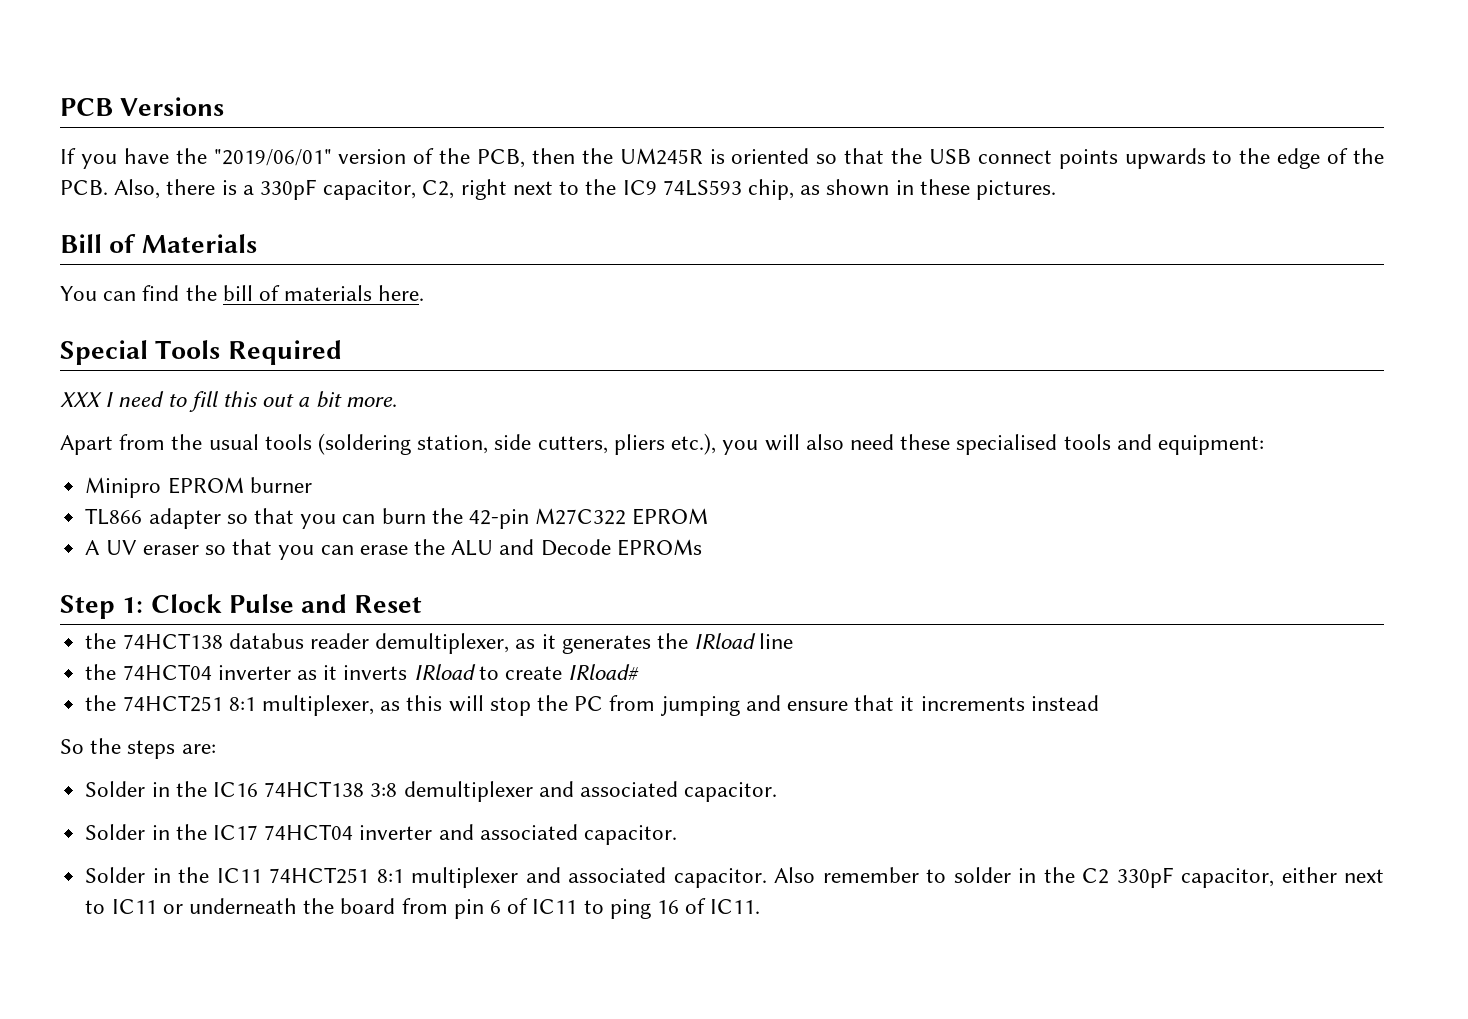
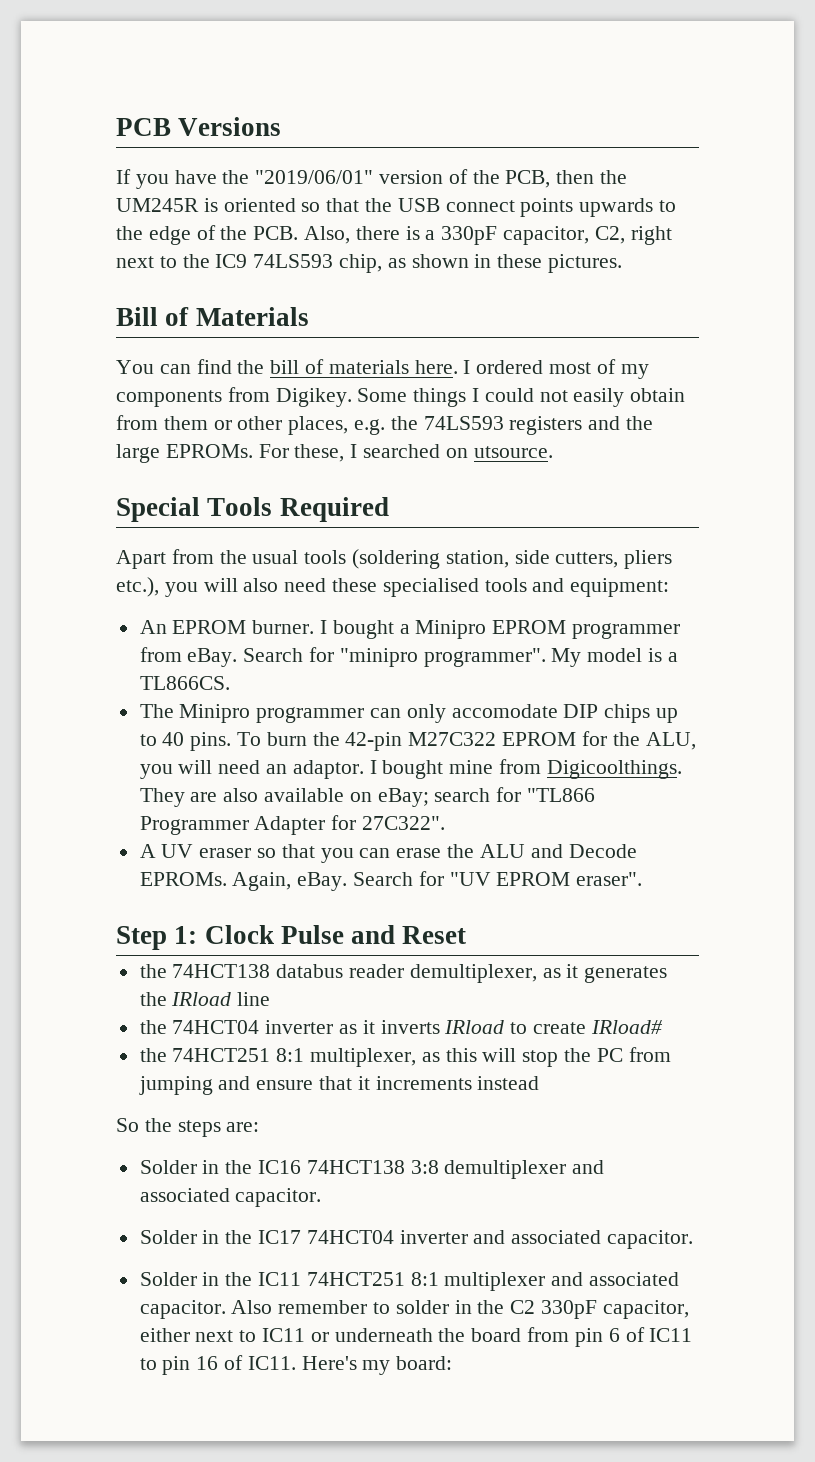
[60,340,342,365] [60,391,397,412] // Special Tools Required // XXX I need to fill this out a bit more. -> [463,359,649,379] [116,387,686,407] [116,415,654,435] [116,444,553,463] [116,497,389,522] I ordered most of my components from Digikey. Some things I could not easily obtain from them or other places, e.g. the 74LS593 registers and the large EPROMs. For these, I searched on utsource. // Special Tools Required
[85,477,312,498] [85,508,376,529] Minipro EPROM burner // TL866 adapter so that you can -> [139,620,681,639] [139,647,678,667] [139,676,230,690] [139,704,679,723] [139,732,262,751] An EPROM burner. I bought a Minipro EPROM programmer from eBay. Search for "minipro programmer". My model is a TL866CS. // The Minipro programmer can only accomodate DIP chips up to 40 pins. To
(709, 516) none -> [581,731,696,750] [139,759,682,779] [139,787,596,807] [139,815,446,835] for the ALU, you will need an adaptor. I bought mine from Digicoolthings. They are also available on eBay; search for "TL866 Programmer Adapter for 27C322".
[616,539,702,556] EPROMs -> [139,871,643,891] EPROMs. Again, eBay. Search for "UV EPROM eraser".
[609,899,651,919] ping -> [162,1356,191,1375] pin
(761, 906) none -> [301,1356,453,1375] Here's my board:

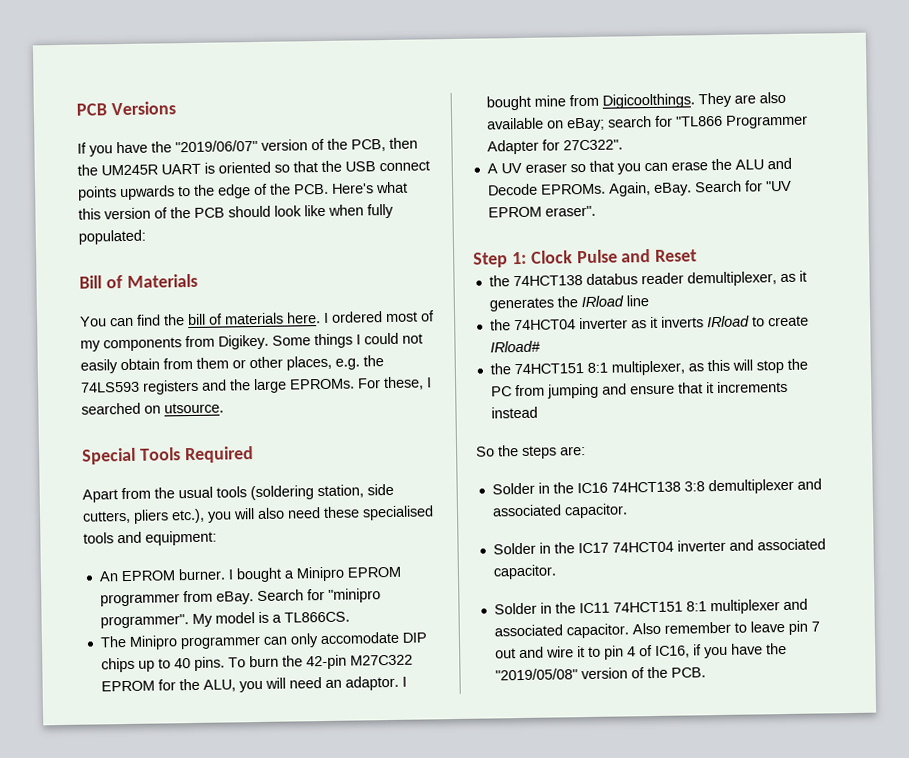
[255,170,374,184] "2019/06/01" -> [175,139,258,153] "2019/06/07"
(199, 205) none -> [161,163,201,175] UART
[304,226,672,245] [116,254,623,273] Also, there is a 330pF capacitor, C2, right next to the IC9 74LS593 chip, as shown in these pictures. -> [332,181,408,194] [78,203,394,220] [78,229,146,245] Here's what this version of the PCB should look like when fully populated:
[172,1048,271,1062] 74HCT251 -> [513,363,584,375] 74HCT151
[306,1272,405,1286] 74HCT251 -> [612,601,683,613] 74HCT151
[395,1300,689,1319] [139,1327,693,1347] [139,1355,453,1375] solder in the C2 330pF capacitor, either next to IC11 or underneath the board from pin 6 of IC11 to pin 16 of IC11. Here's my board: -> [749,620,820,635] [494,642,787,660] [494,666,706,681] leave pin 7 out and wire it to pin 4 of IC16, if you have the "2019/05/08" version of the PCB.

